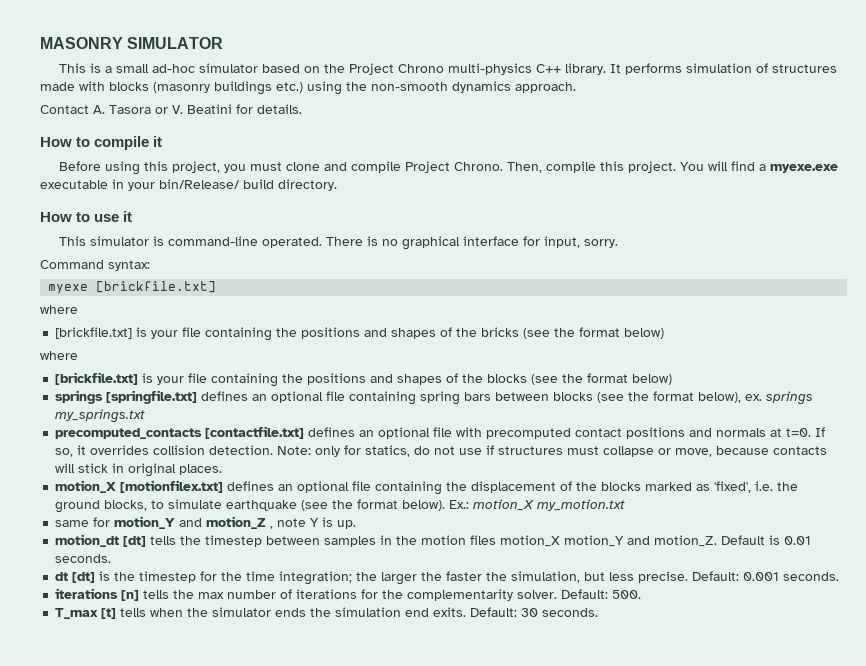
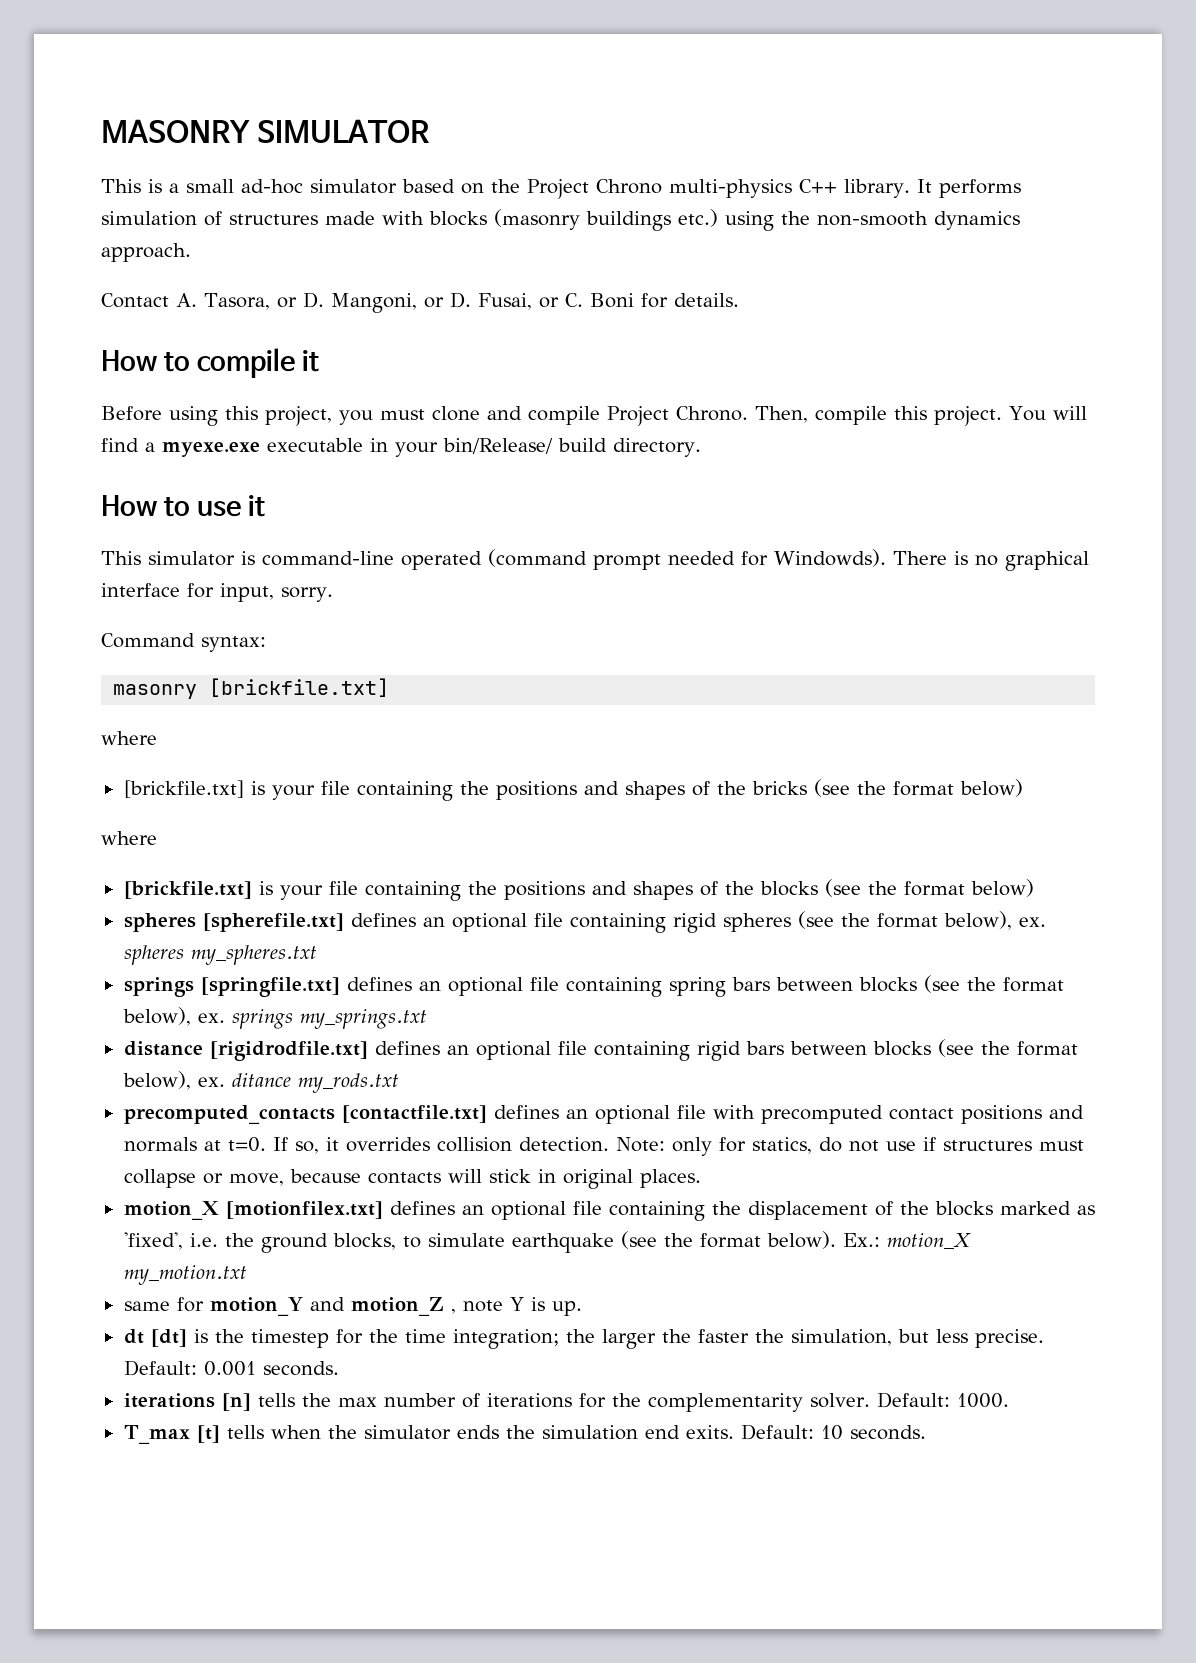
[109,104,232,114] Tasora or V. Beatini -> [204,292,634,313] Tasora, or D. Mangoni, or D. Fusai, or C. Boni
[261,237,322,248] operated. -> [401,549,886,570] operated (command prompt needed for Windowds).
[48,284,89,294] myexe -> [113,684,198,699] masonry
(673, 379) none -> [123,911,1046,933] [123,945,317,965] // spheres [spherefile.txt] defines an optional file containing rigid spheres (see the format below), ex. spheres my_spheres.txt
(146, 416) none -> [123,1039,1078,1061] [122,1071,399,1093] // distance [rigidrodfile.txt] defines an optional file containing rigid bars between blocks (see the format below), ex. ditance my_rods.txt
[55,534,812,547] [55,554,112,563] // motion_dt [dt] tells the timestep between samples in the motion files motion_X motion_Y and motion_Z. Default is 0.01 seconds. -> (582, 1308) none
[612,590,642,599] 500. -> [956,1393,1009,1408] 1000.
[521,608,539,617] 30 -> [820,1425,843,1440] 10

